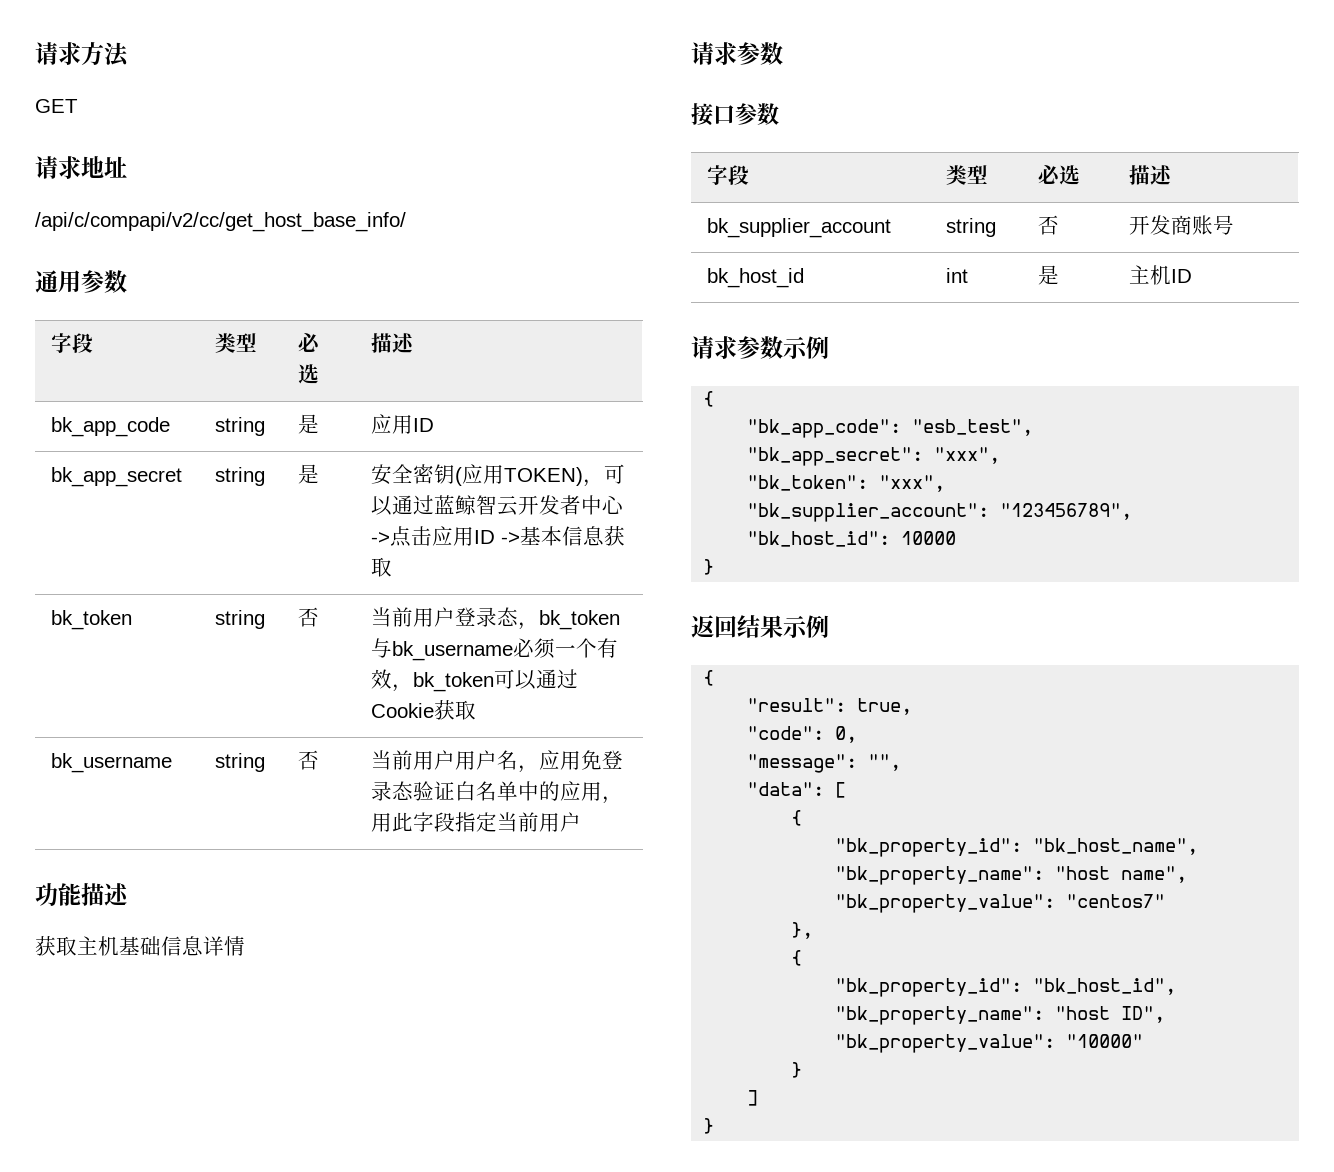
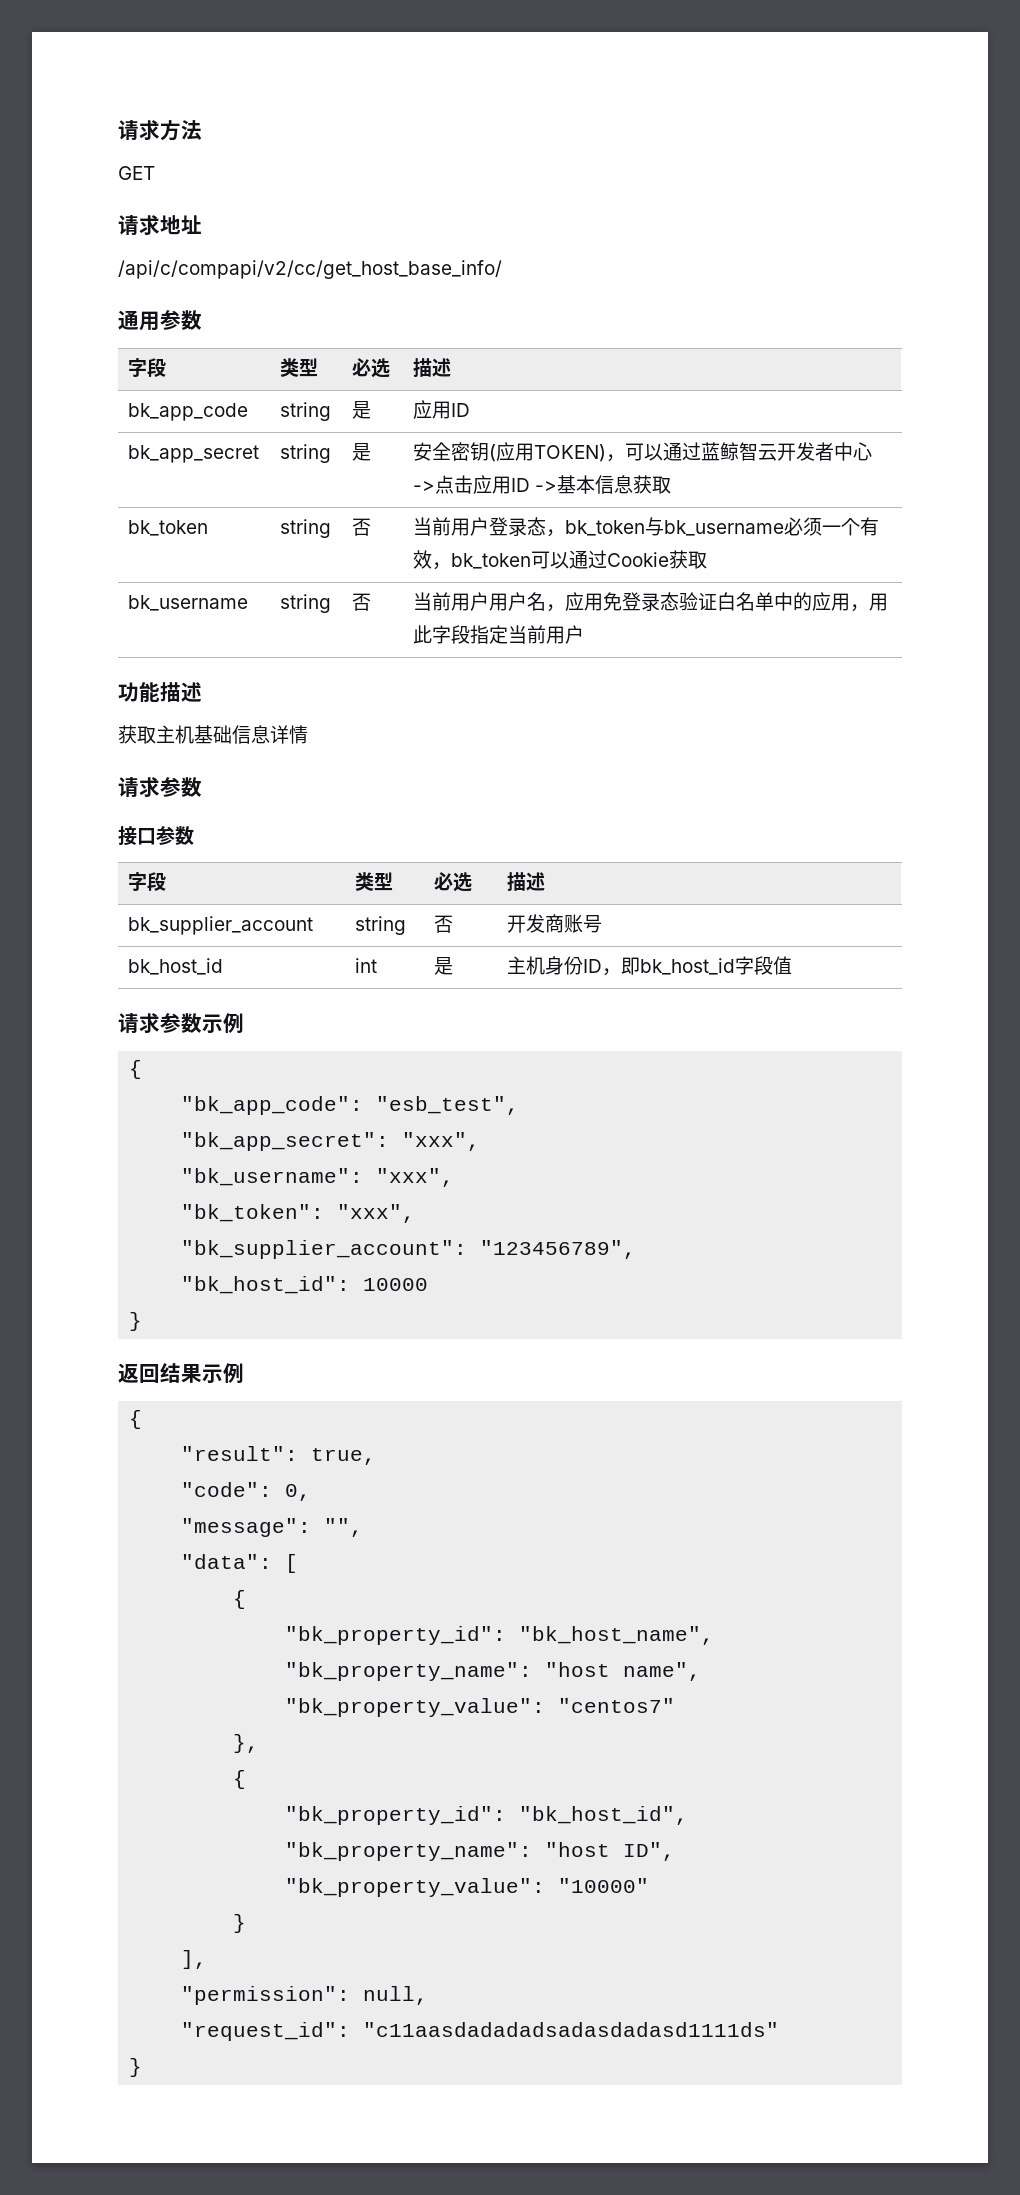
[1171,269,1193,283] ID -> [545,956,793,976] 身份ID，即bk_host_id字段值
(1001, 455) none -> [181,1168,455,1187] // "bk_username": "xxx",
[747,1090,759,1106] ] -> [181,1950,208,1969] [181,1986,429,2005] [181,2022,780,2041] ], // "permission": null, // "request_id": "c11aasdadadadsadasdadasd1111ds"

